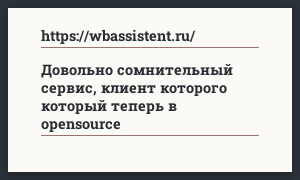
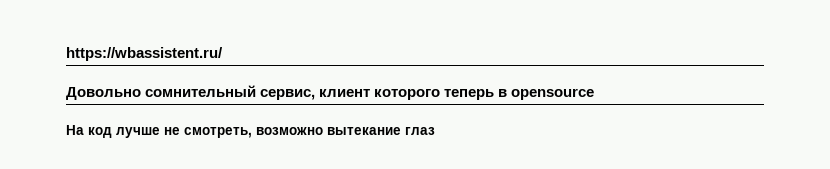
[41,99,107,114] который -> (441, 94) none
(121, 126) none -> [66,125,435,138] // На код лучше не смотреть, возможно вытекание глаз

